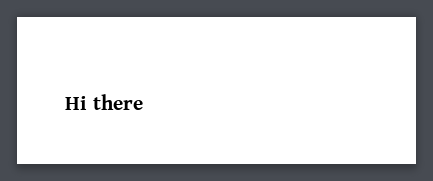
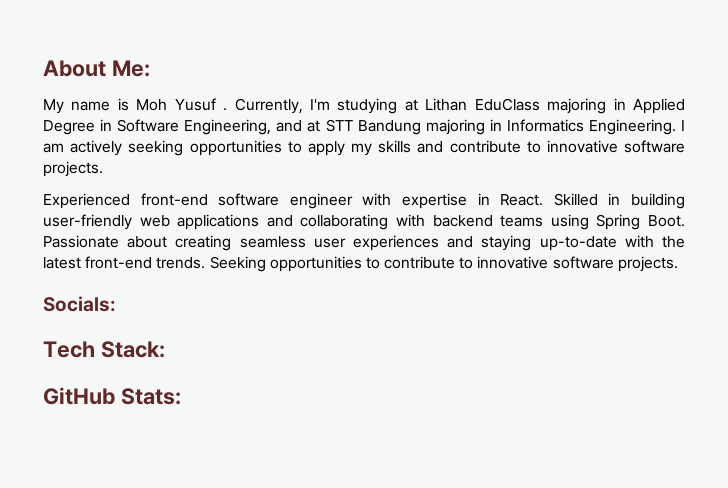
[65,94,143,110] Hi there -> [43,60,150,77] [43,98,686,114] [43,119,685,135] [43,140,686,156] [43,161,103,177] [43,193,686,209] [43,214,686,230] [43,235,685,251] [43,256,678,272] [43,296,116,312] [43,341,165,358] [43,387,181,405] About Me: // My name is Moh Yusuf . Currently, I'm studying at Lithan EduClass majoring in Applied Degree in Software Engineering, and at STT Bandung majoring in Informatics Engineering. I am actively seeking opportunities to apply my skills and contribute to innovative software projects. // Experienced front-end software engineer with expertise in React. Skilled in building user-friendly web applications and collaborating with backend teams using Spring Boot. Passionate about creating seamless user experiences and staying up-to-date with the latest front-end trends. Seeking opportunities to contribute to innovative software projects. // Socials: // Tech Stack: // GitHub Stats:

